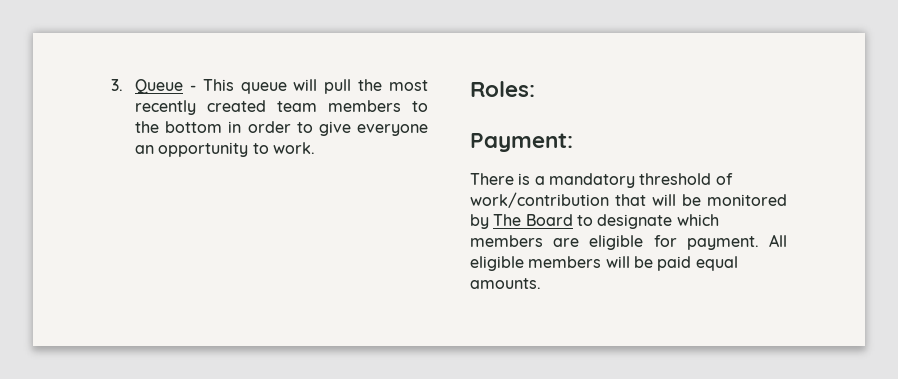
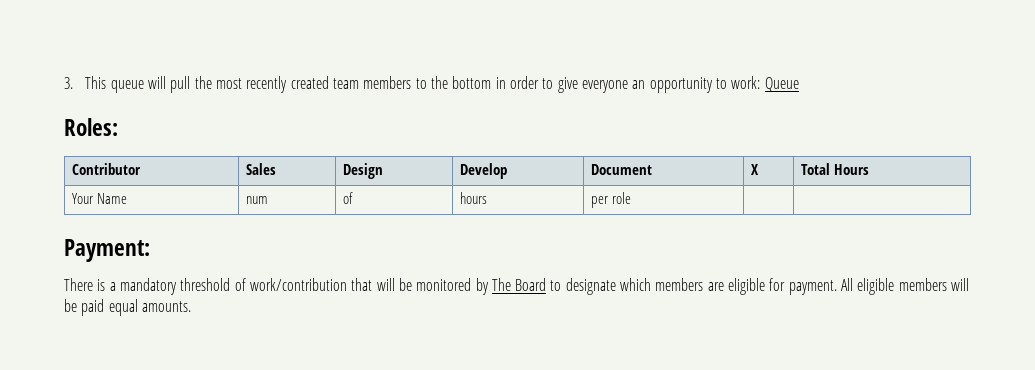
[134,79,196,94] Queue - -> (73, 83) none
[272,142,315,154] work. -> [731,76,799,92] work: Queue
(535, 89) none -> [72,163,142,175] [246,163,277,175] [343,163,384,179] [460,163,508,179] [591,164,653,175] [751,164,760,175] [801,163,870,175] [72,193,128,204] [246,196,269,204] [343,192,354,204] [460,192,488,204] [591,192,632,208] // Contributor | Sales | Design | Develop | Document | X | Total Hours // Your Name | num | of | hours | per role | |

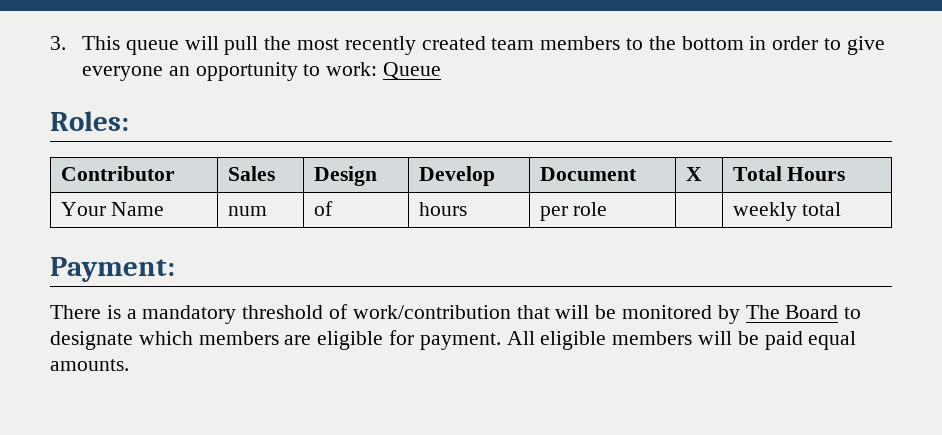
(632, 198) none -> [732,202,842,221] weekly total

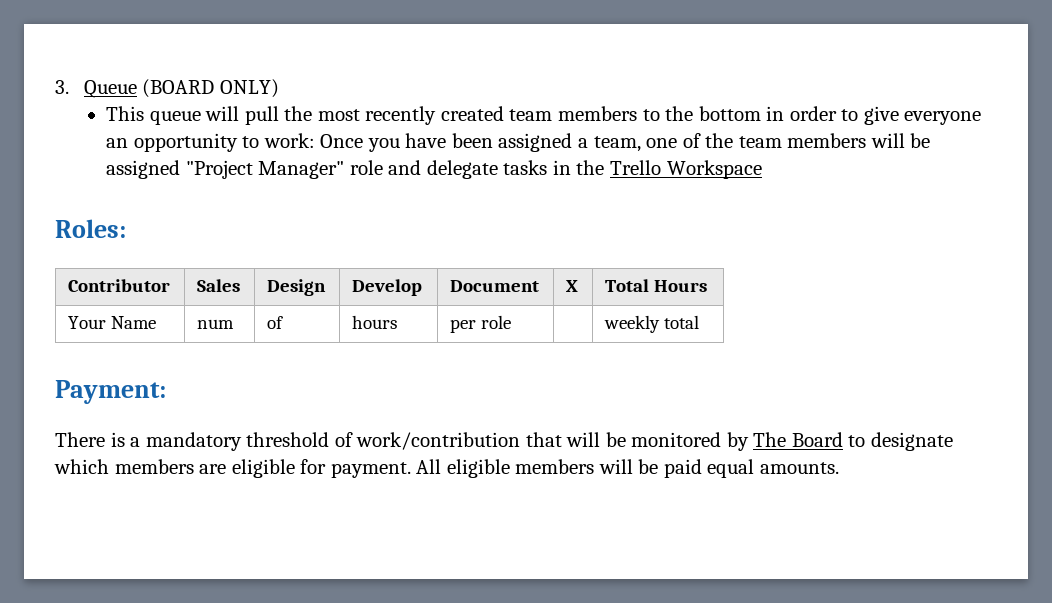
(66, 43) none -> [83,79,279,98] Queue (BOARD ONLY) //
[382,62,441,79] Queue -> [320,133,931,152] [106,160,762,179] Once you have been assigned a team, one of the team members will be assigned "Project Manager" role and delegate tasks in the Trello Workspace

